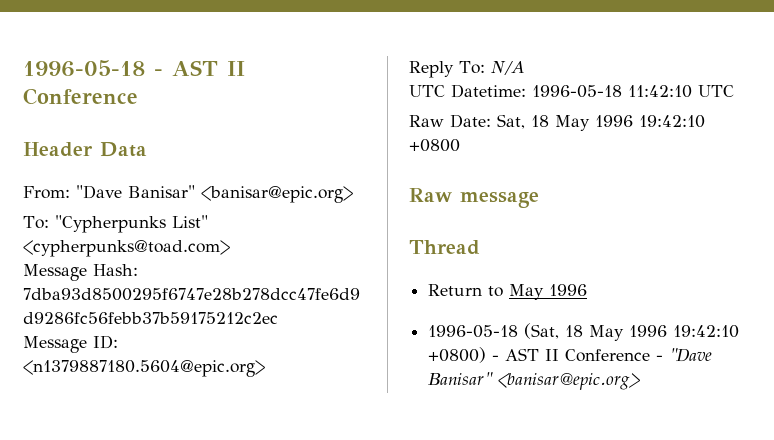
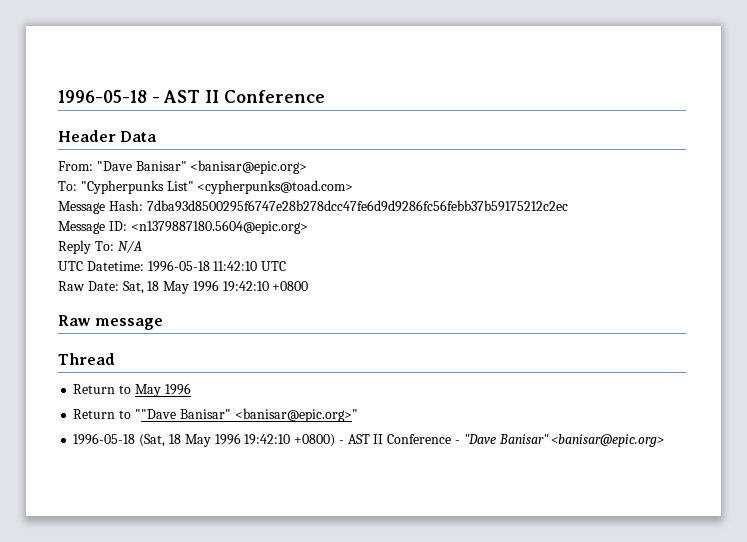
(588, 290) none -> [73,408,358,422] // Return to ""Dave Banisar" <banisar@epic.org>"

